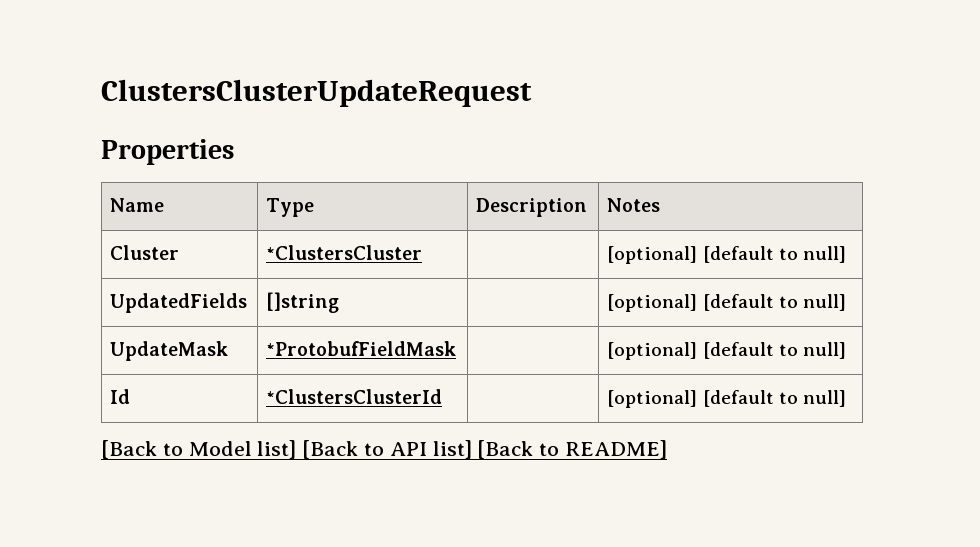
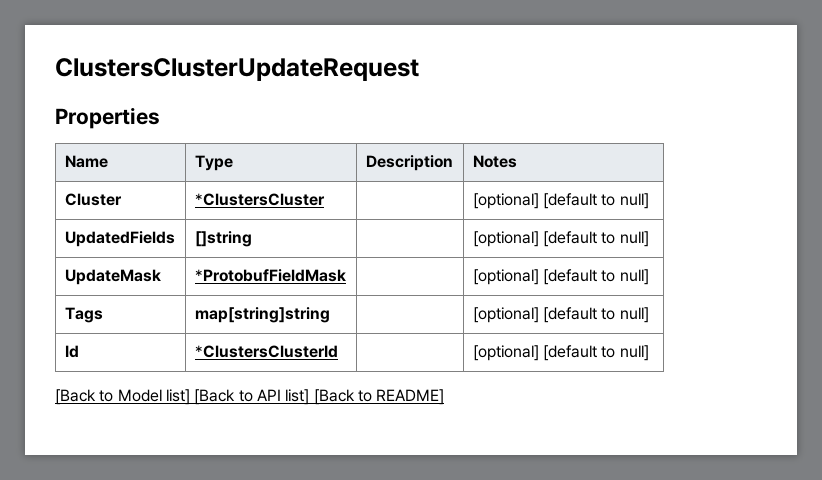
(847, 350) none -> [64,307,103,323] [194,307,330,323] [472,307,649,323] // Tags | map[string]string | | [optional] [default to null]

